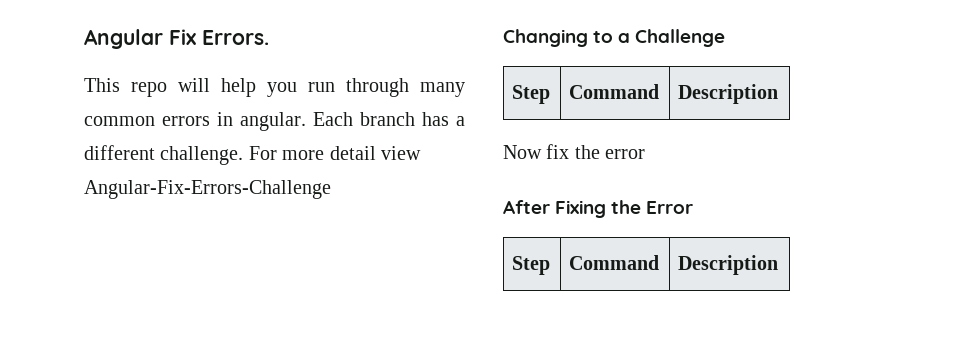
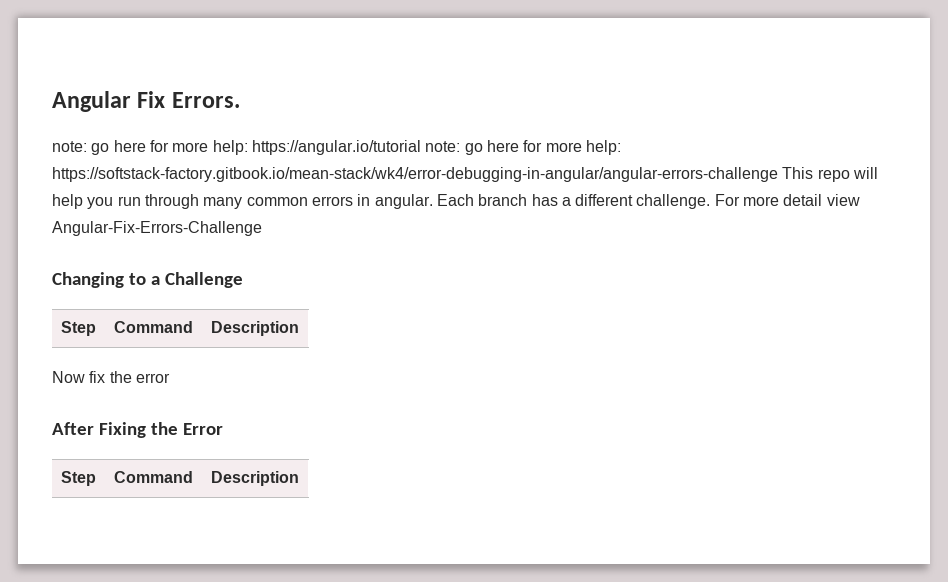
(269, 37) none -> [52,140,621,155] [52,167,778,182] note: go here for more help: https://angular.io/tutorial note: go here for more help: https://softstack-factory.gitbook.io/mean-stack/wk4/error-debugging-in-angular/angular-errors-challenge

